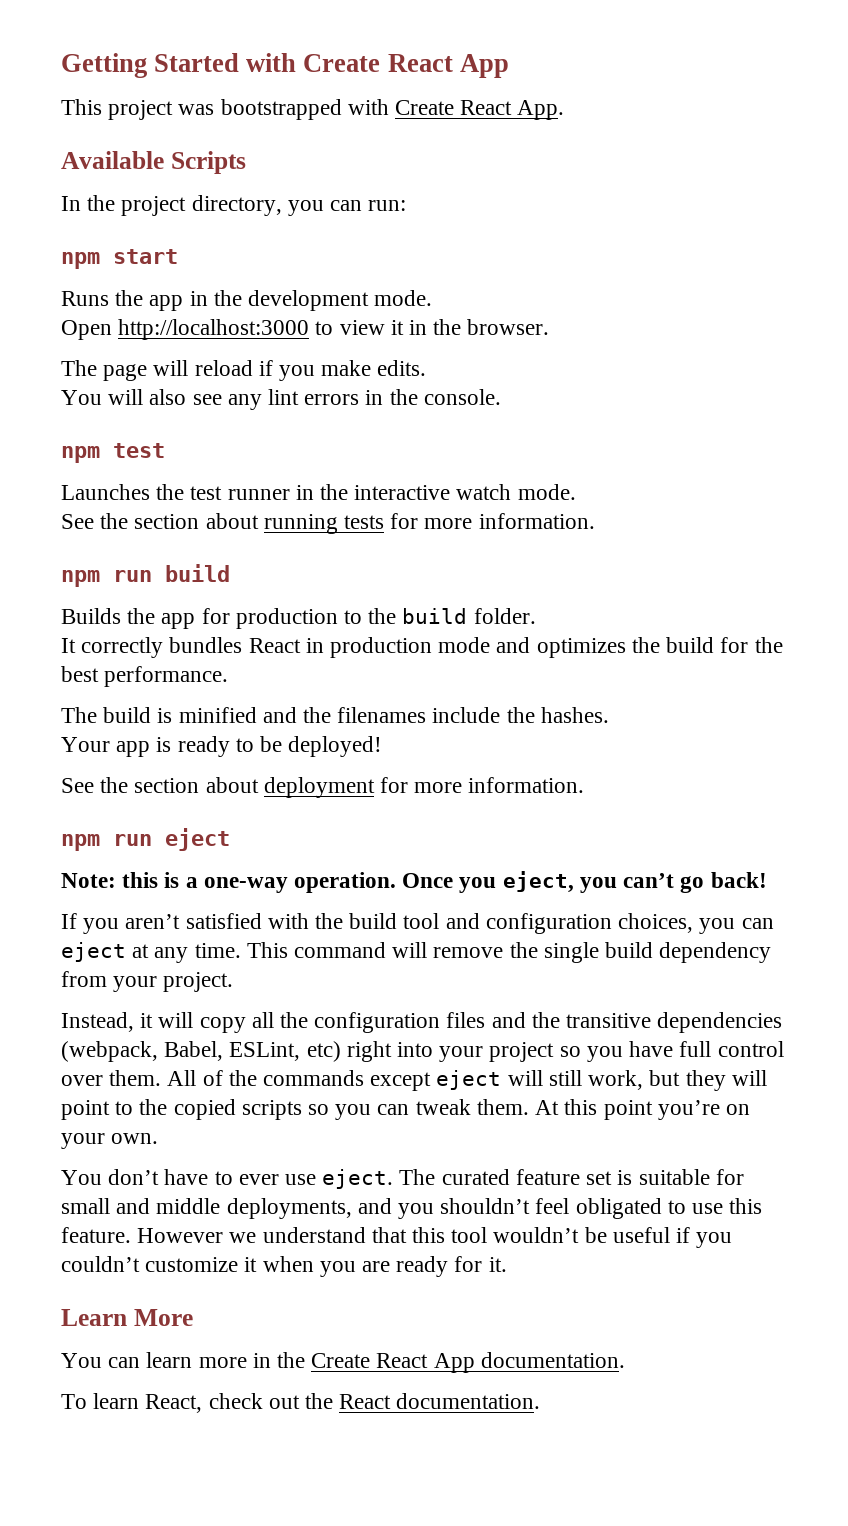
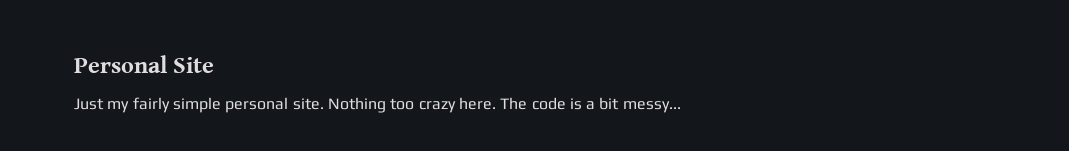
[61,53,509,78] [61,99,565,120] [61,151,246,174] [61,195,407,216] [61,249,178,269] [61,290,433,311] [61,319,550,340] [61,360,427,381] [61,389,501,410] [61,443,165,463] [61,484,576,500] [61,513,595,534] [61,564,230,587] [61,608,536,629] [61,637,783,658] [61,666,229,687] [61,707,609,723] [61,736,383,757] [61,777,585,798] [61,828,230,851] [61,871,767,893] [61,913,774,934] [61,942,772,963] [61,971,234,992] [61,1012,783,1033] [61,1041,784,1062] [61,1070,767,1091] [61,1099,750,1120] [61,1133,159,1149] [61,1169,744,1189] [61,1198,763,1219] [61,1227,733,1248] [61,1256,507,1277] [61,1309,193,1326] [61,1352,625,1373] [61,1393,541,1413] Getting Started with Create React App // This project was bootstrapped with Create React App. // Available Scripts // In the project directory, you can run: // npm start // Runs the app in the development mode. // Open http://localhost:3000 to view it in the browser. // The page will reload if you make edits. // You will also see any lint errors in the console. // npm test // Launches the test runner in the interactive watch mode. // See the section about running tests for more information. // npm run build // Builds the app for production to the build folder. // It correctly bundles React in production mode and optimizes the build for the best performance. // The build is minified and the filenames include the hashes. // Your app is ready to be deployed! // See the section about deployment for more information. // npm run eject // Note: this is a one-way operation. Once you eject, you can’t go back! // If you aren’t satisfied with the build tool and configuration choices, you can eject at any time. This command will remove the single build dependency from your project. // Instead, it will copy all the configuration files and the transitive dependencies (webpack, Babel, ESLint, etc) right into your project so you have full control over them. All of the commands except eject will still work, but they will point to the copied scripts so you can tweak them. At this point you’re on your own. // You don’t have to ever use eject. The curated feature set is suitable for small and middle deployments, and you shouldn’t feel obligated to use this feature. However we understand that this tool wouldn’t be useful if you couldn’t customize it when you are ready for it. // Learn More // You can learn more in the Create React App documentation. // To learn React, check out the React documentation. -> [74,55,215,73] [74,97,681,113] Personal Site // Just my fairly simple personal site. Nothing too crazy here. The code is a bit messy...

